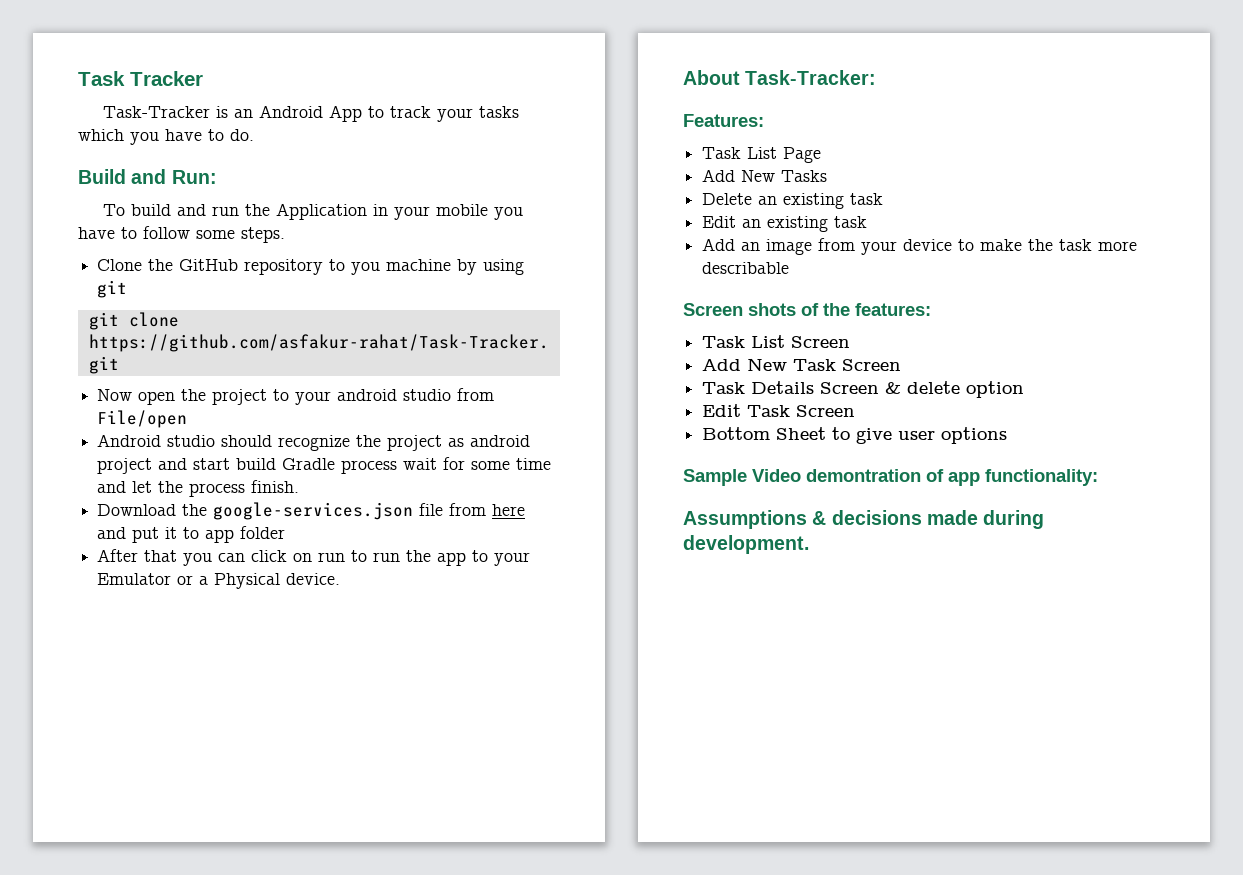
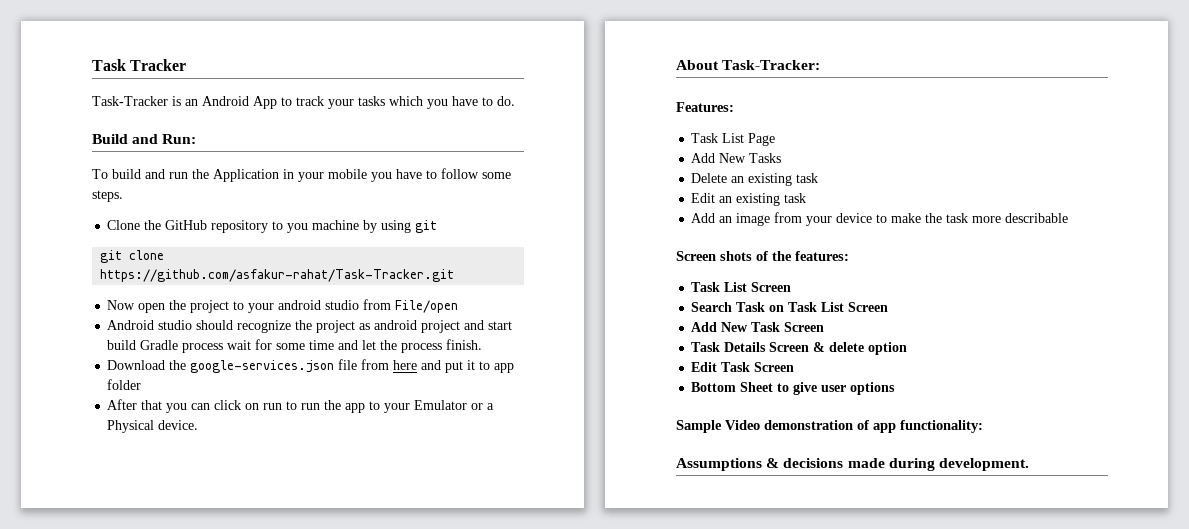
(851, 342) none -> [691,302,889,312] // Search Task on Task List Screen
[806,469,921,482] demontration -> [764,420,853,430] demonstration

